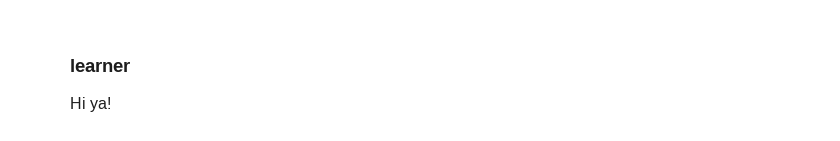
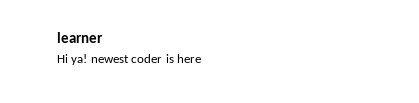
(112, 104) none -> [90,54,201,63] newest coder is here

